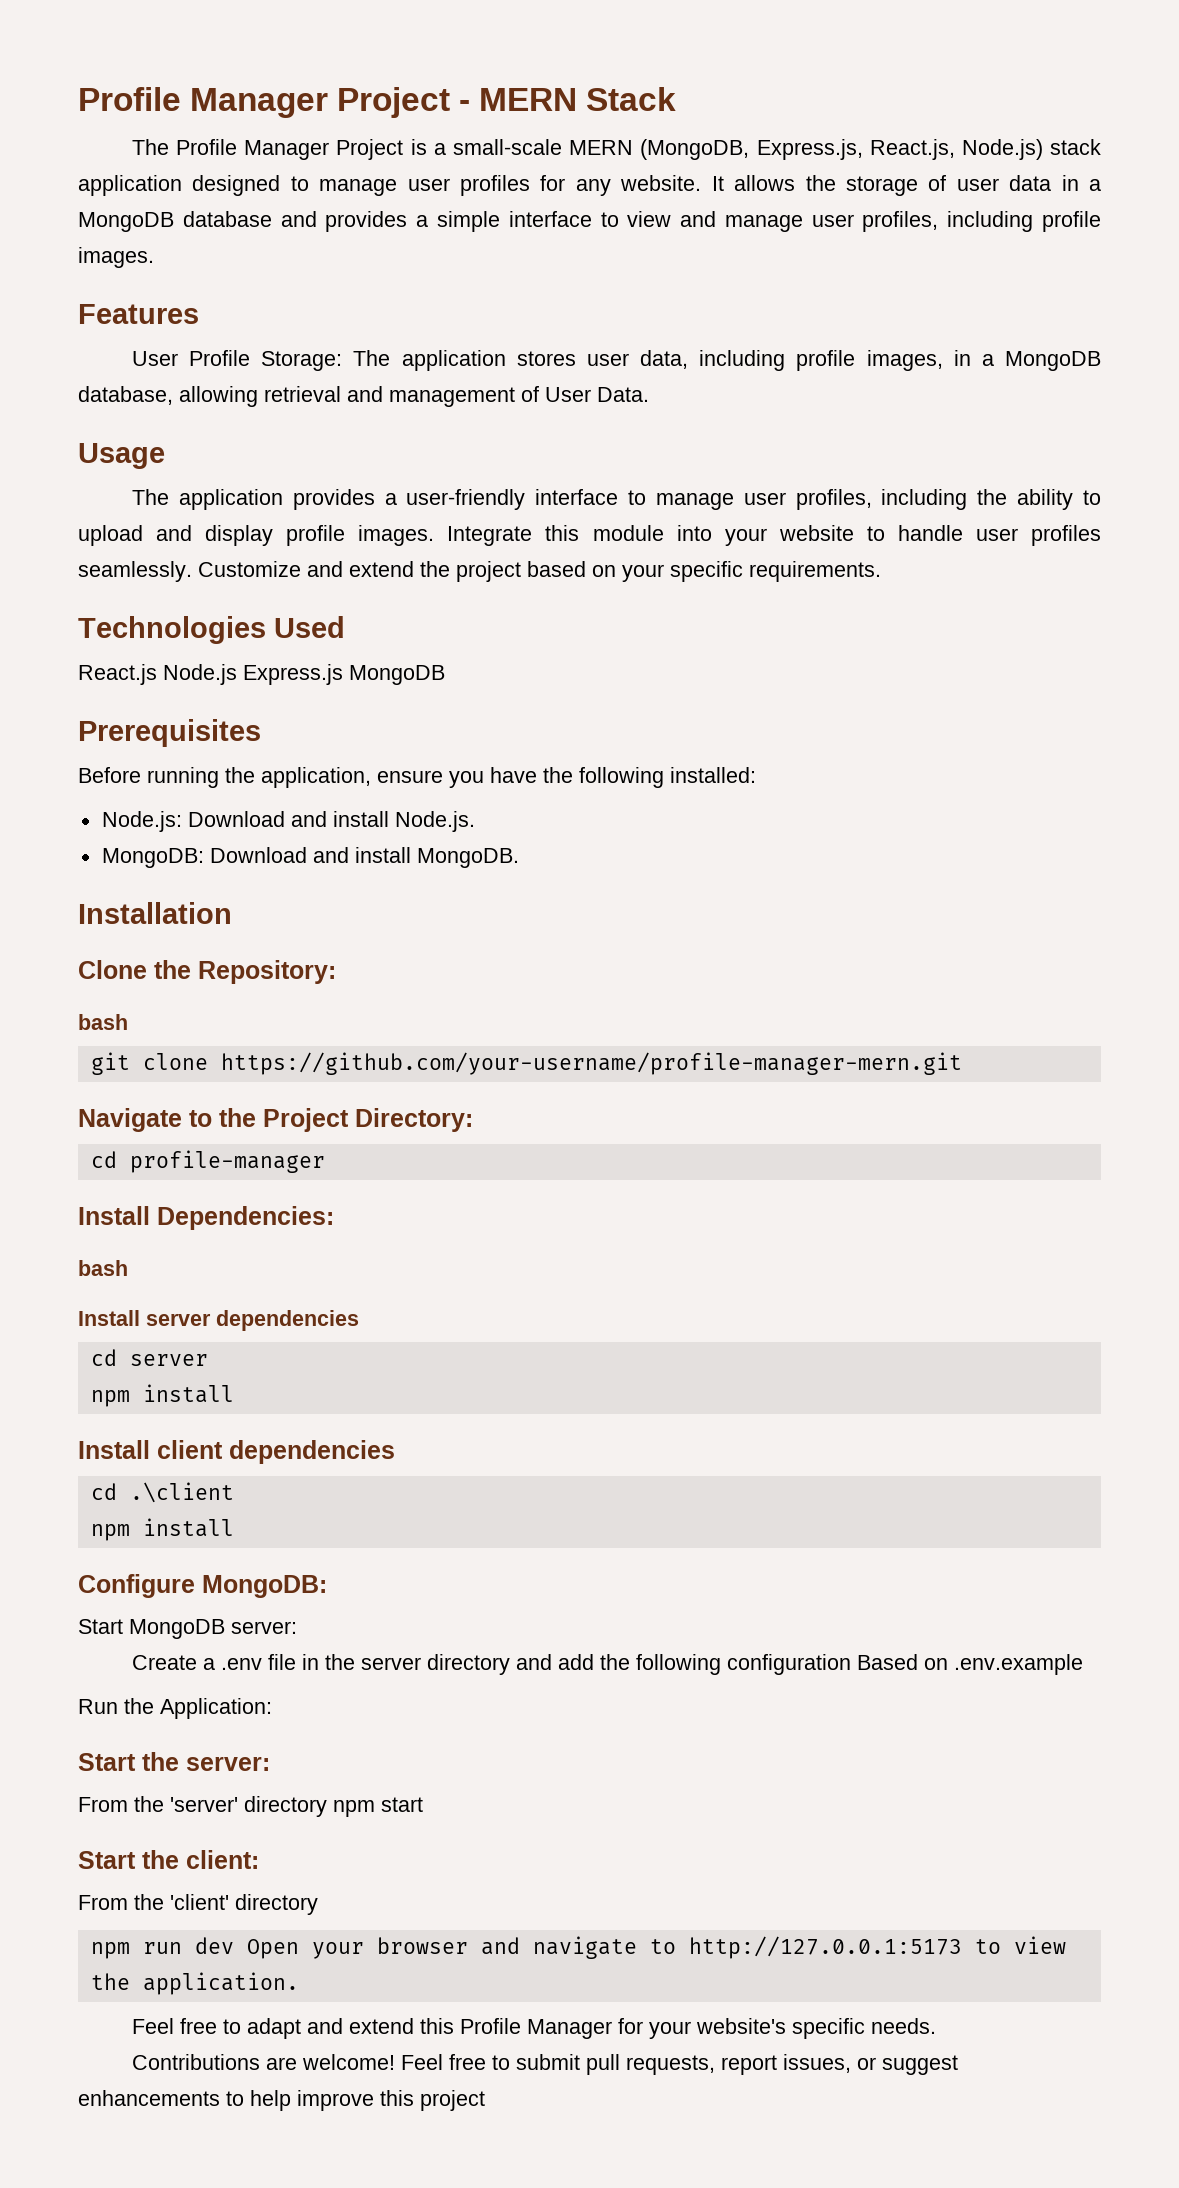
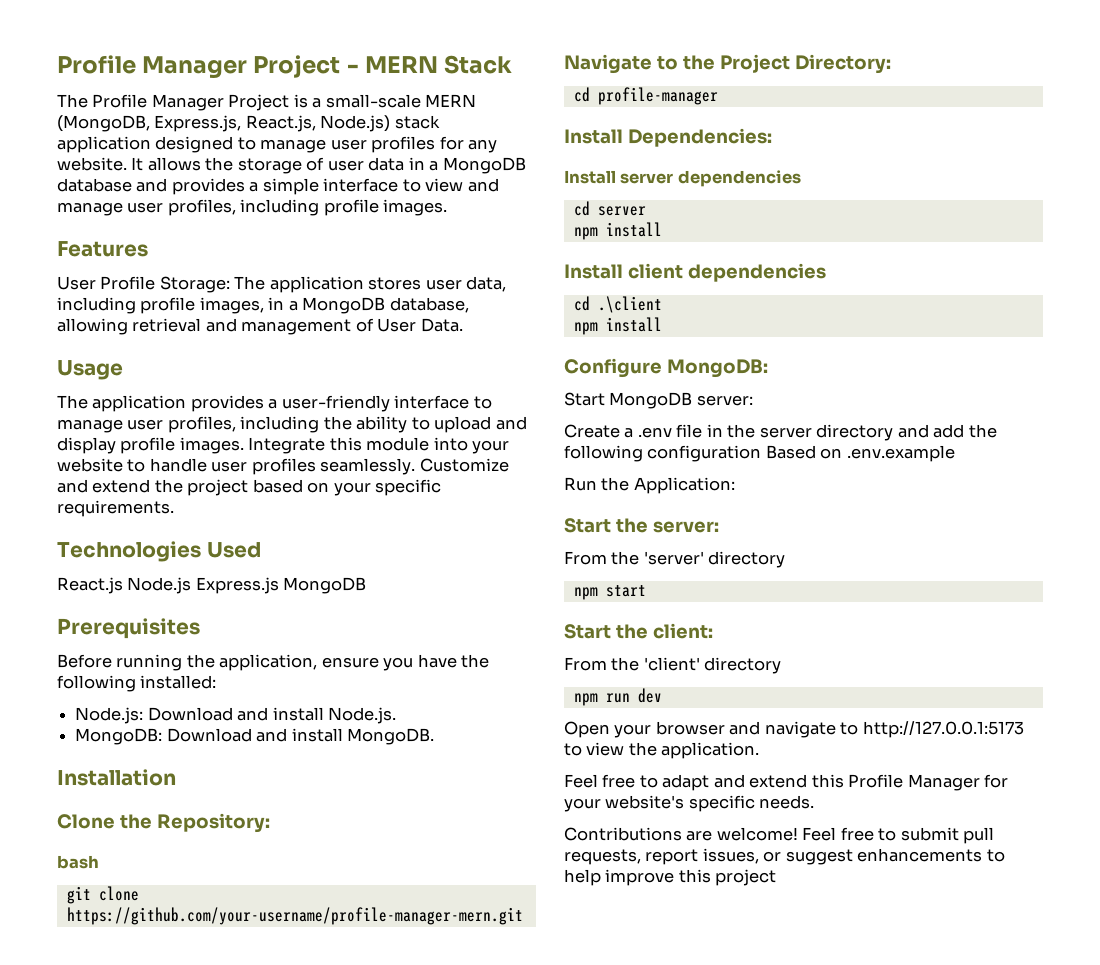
[78,1260,128,1276] // bash -> (772, 137) none
(327, 1806) none -> (786, 559) //
(234, 1945) none -> (662, 695) //

